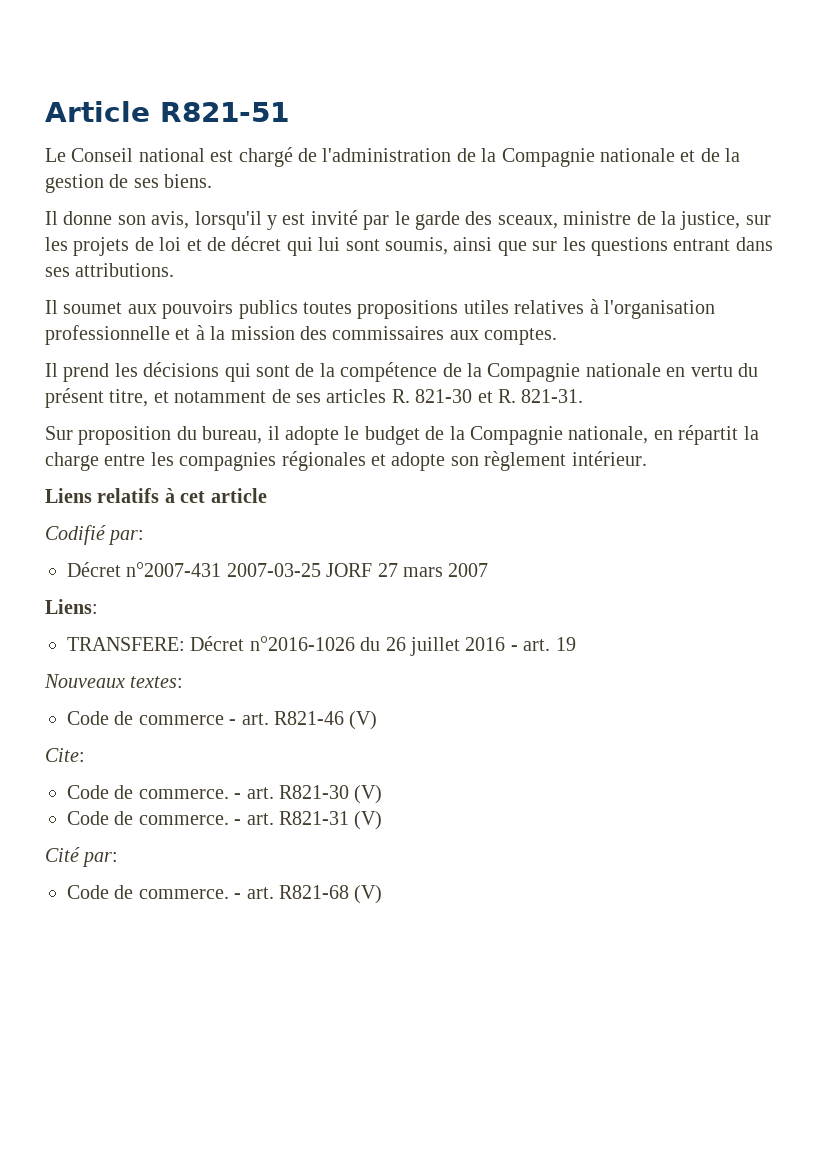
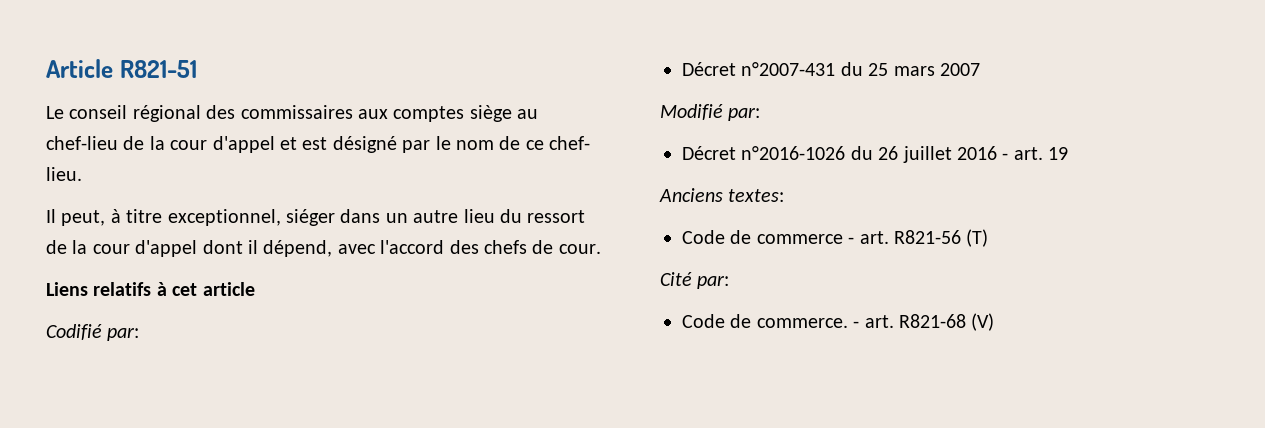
[71,147,741,167] [45,174,213,193] [45,210,771,230] [45,236,773,256] [45,263,175,277] [45,299,715,319] [45,325,558,345] [45,362,758,382] [45,388,584,408] [45,425,759,445] [45,451,647,471] Conseil national est chargé de l'administration de la Compagnie nationale et de la gestion de ses biens. // Il donne son avis, lorsqu'il y est invité par le garde des sceaux, ministre de la justice, sur les projets de loi et de décret qui lui sont soumis, ainsi que sur les questions entrant dans ses attributions. // Il soumet aux pouvoirs publics toutes propositions utiles relatives à l'organisation professionnelle et à la mission des commissaires aux comptes. // Il prend les décisions qui sont de la compétence de la Compagnie nationale en vertu du présent titre, et notamment de ses articles R. 821-30 et R. 821-31. // Sur proposition du bureau, il adopte le budget de la Compagnie nationale, en répartit la charge entre les compagnies régionales et adopte son règlement intérieur. -> [69,105,539,122] [46,136,591,153] [46,167,82,181] [46,209,586,226] [46,240,601,257] conseil régional des commissaires aux comptes siège au chef-lieu de la cour d'appel et est désigné par le nom de ce chef- lieu. // Il peut, à titre exceptionnel, siéger dans un autre lieu du ressort de la cour d'appel dont il dépend, avec l'accord des chefs de cour.
[226,563,398,577] 2007-03-25 JORF 27 -> [840,62,889,76] du 25
[45,599,98,614] [67,637,185,651] Liens: // TRANSFERE: -> [660,104,761,121] Modifié par: //
[44,674,125,688] Nouveaux -> [659,188,723,202] Anciens
[274,711,378,730] [45,748,85,762] [67,785,383,804] [67,811,383,830] R821-46 (V) // Cite: // Code de commerce. - art. R821-30 (V) // Code de commerce. - art. R821-31 (V) -> [894,229,989,247] R821-56 (T)

